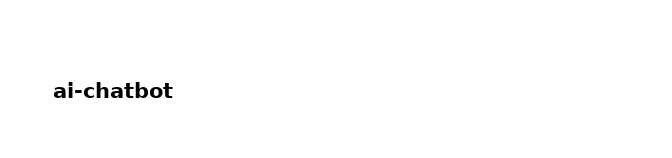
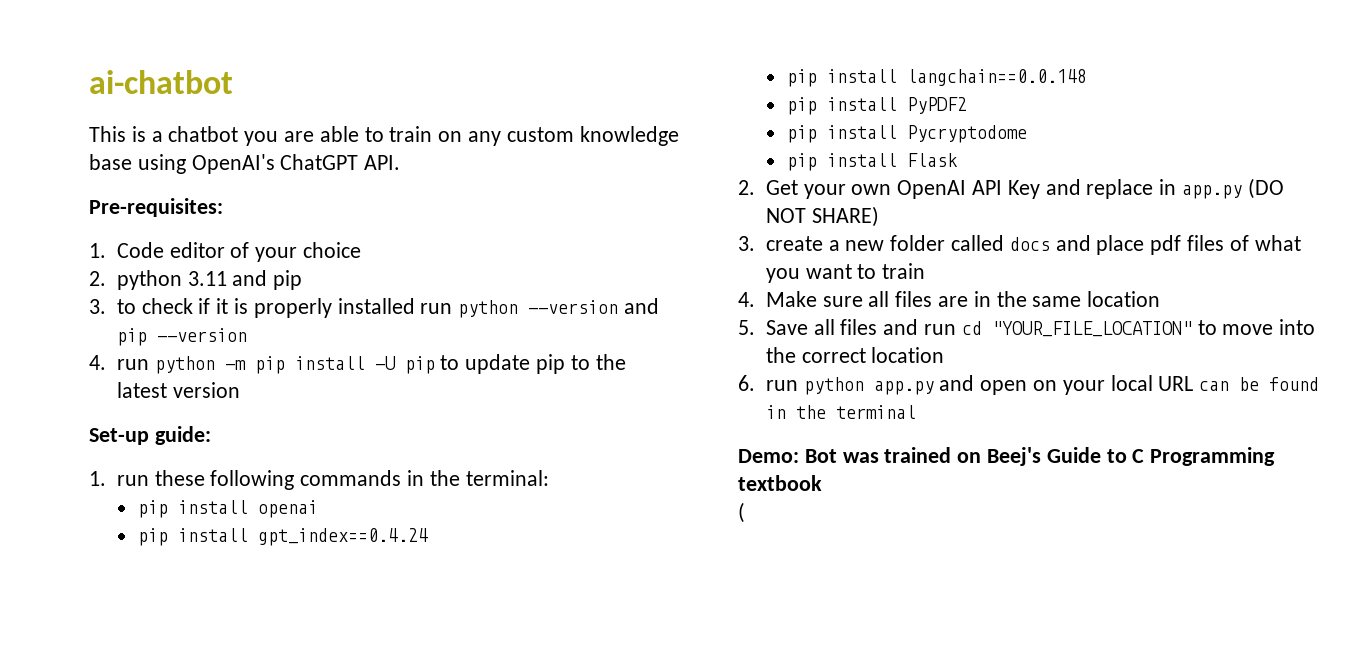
(173, 90) none -> [89,126,679,146] [89,154,401,174] [89,198,223,217] [89,242,361,262] [89,270,303,290] [89,298,659,318] [116,328,247,346] [89,354,626,374] [116,382,240,398] [89,426,211,445] [89,470,549,490] [137,500,318,518] [137,528,428,546] [786,69,1087,87] [786,97,967,115] [786,125,1027,143] [786,153,958,171] [738,178,1284,199] [765,206,879,227] [738,235,1301,255] [765,263,926,283] [738,291,1161,307] [738,319,1316,337] [765,347,945,363] [738,375,1320,395] [765,405,916,419] [738,447,1276,466] [738,475,822,491] [738,502,745,523] // This is a chatbot you are able to train on any custom knowledge base using OpenAI's ChatGPT API. // Pre-requisites: // 1. Code editor of your choice // 2. python 3.11 and pip // 3. to check if it is properly installed run python --version and pip --version // 4. run python -m pip install -U pip to update pip to the latest version // Set-up guide: // 1. run these following commands in the terminal: // pip install openai // pip install gpt_index==0.4.24 // pip install langchain==0.0.148 // pip install PyPDF2 // pip install Pycryptodome // pip install Flask // 2. Get your own OpenAI API Key and replace in app.py (DO NOT SHARE) // 3. create a new folder called docs and place pdf files of what you want to train // 4. Make sure all files are in the same location // 5. Save all files and run cd "YOUR_FILE_LOCATION" to move into the correct location // 6. run python app.py and open on your local URL can be found in the terminal // Demo: Bot was trained on Beej's Guide to C Programming textbook // (

